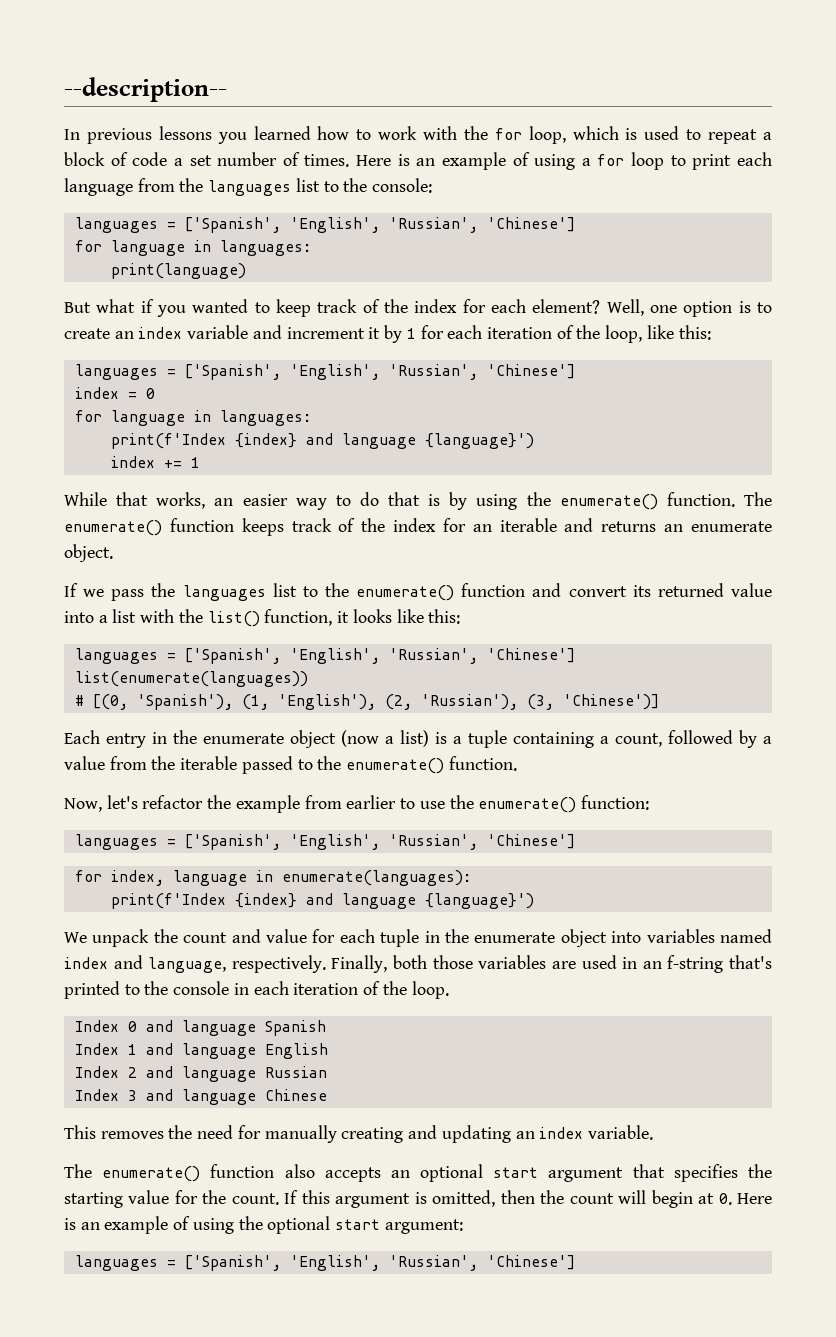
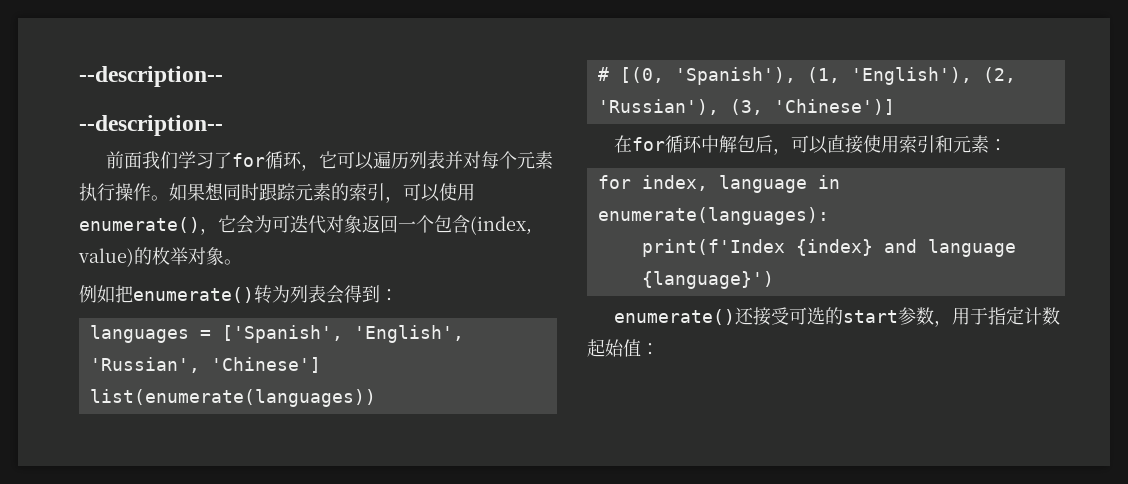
[64,77,227,102] [64,126,772,144] [64,152,773,170] [64,178,433,196] [74,217,575,233] [74,240,311,256] [110,263,246,279] [64,299,773,317] [64,325,711,343] [74,364,575,380] [74,387,155,399] [74,410,311,426] [110,433,534,449] [110,456,200,468] [64,492,772,510] [64,518,772,536] [64,544,113,562] [64,583,772,601] [64,609,461,627] --description-- // In previous lessons you learned how to work with the for loop, which is used to repeat a block of code a set number of times. Here is an example of using a for loop to print each language from the languages list to the console: // languages = ['Spanish', 'English', 'Russian', 'Chinese'] // for language in languages: // print(language) // But what if you wanted to keep track of the index for each element? Well, one option is to create an index variable and increment it by 1 for each iteration of the loop, like this: // languages = ['Spanish', 'English', 'Russian', 'Chinese'] // index = 0 // for language in languages: // print(f'Index {index} and language {language}') // index += 1 // While that works, an easier way to do that is by using the enumerate() function. The enumerate() function keeps track of the index for an iterable and returns an enumerate object. // If we pass the languages list to the enumerate() function and convert its returned value into a list with the list() function, it looks like this: -> [79,66,223,87] [79,115,223,136] [106,151,554,171] [79,182,475,203] [79,215,532,235] [78,247,242,267] [79,285,398,304] --description-- // --description-- // 前面我们学习了for循环，它可以遍历列表并对每个元素执行操作。如果想同时跟踪元素的索引，可以使用enumerate()，它会为可迭代对象返回一个包含(index, value)的枚举对象。 // 例如把enumerate()转为列表会得到：
[64,730,772,748] [64,756,517,774] [64,795,649,813] [74,834,575,850] Each entry in the enumerate object (now a list) is a tuple containing a count, followed by a value from the iterable passed to the enumerate() function. // Now, let's refactor the example from earlier to use the enumerate() function: // languages = ['Spanish', 'English', 'Russian', 'Chinese'] -> [614,135,1008,155] 在for循环中解包后，可以直接使用索引和元素：
[64,929,772,947] [64,955,773,973] [64,981,449,999] [74,1020,326,1036] [74,1043,328,1059] [74,1066,327,1082] [74,1089,327,1105] [64,1125,653,1143] [64,1164,772,1182] [64,1190,773,1208] [64,1216,463,1234] [74,1255,575,1271] We unpack the count and value for each tuple in the enumerate object into variables named index and language, respectively. Finally, both those variables are used in an f-string that's printed to the console in each iteration of the loop. // Index 0 and language Spanish // Index 1 and language English // Index 2 and language Russian // Index 3 and language Chinese // This removes the need for manually creating and updating an index variable. // The enumerate() function also accepts an optional start argument that specifies the starting value for the count. If this argument is omitted, then the count will begin at 0. Here is an example of using the optional start argument: // languages = ['Spanish', 'English', 'Russian', 'Chinese'] -> [614,306,1061,327] [587,339,659,357] enumerate()还接受可选的start参数，用于指定计数起始值：

